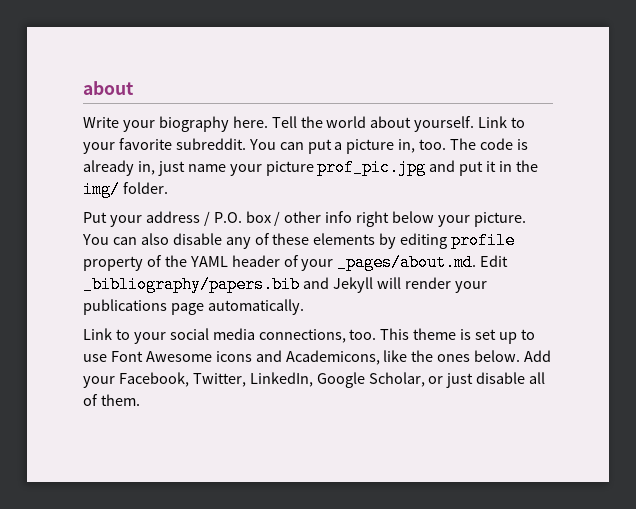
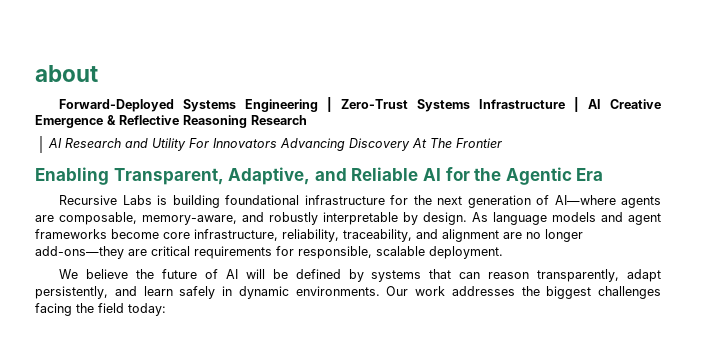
[83,116,526,132] [83,138,528,154] [83,159,539,176] [83,181,168,198] [83,211,526,227] [82,232,516,249] [83,254,509,271] [83,276,487,293] [83,299,304,315] [83,328,535,344] [83,350,552,365] [83,372,546,388] [83,394,140,406] Write your biography here. Tell the world about yourself. Link to your favorite subreddit. You can put a picture in, too. The code is already in, just name your picture prof_pic.jpg and put it in the img/ folder. // Put your address / P.O. box / other info right below your picture. You can also disable any of these elements by editing profile property of the YAML header of your _pages/about.md. Edit _bibliography/papers.bib and Jekyll will render your publications page automatically. // Link to your social media connections, too. This theme is set up to use Font Awesome icons and Academicons, like the ones below. Add your Facebook, Twitter, LinkedIn, Google Scholar, or just disable all of them. -> [59,97,662,112] [35,115,307,128] [48,138,503,151] [35,167,604,185] [59,195,661,208] [35,212,661,225] [35,229,583,242] [35,246,503,259] [59,269,661,282] [35,286,661,299] [35,303,166,316] Forward-Deployed Systems Engineering | Zero-Trust Systems Infrastructure | AI Creative Emergence & Reflective Reasoning Research // AI Research and Utility For Innovators Advancing Discovery At The Frontier // Enabling Transparent, Adaptive, and Reliable AI for the Agentic Era // Recursive Labs is building foundational infrastructure for the next generation of AI—where agents are composable, memory-aware, and robustly interpretable by design. As language models and agent frameworks become core infrastructure, reliability, traceability, and alignment are no longer add-ons—they are critical requirements for responsible, scalable deployment. // We believe the future of AI will be defined by systems that can reason transparently, adapt persistently, and learn safely in dynamic environments. Our work addresses the biggest challenges facing the field today:

